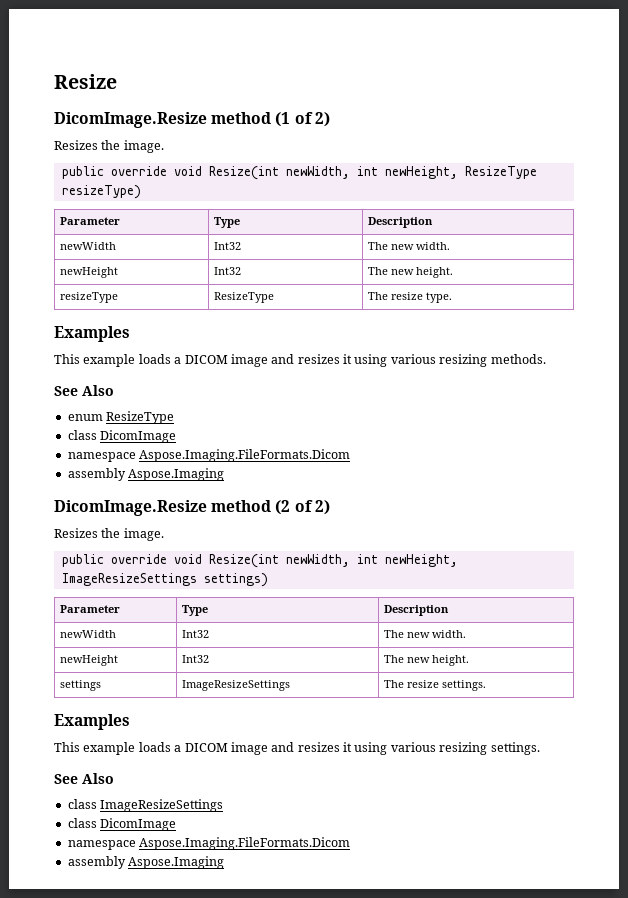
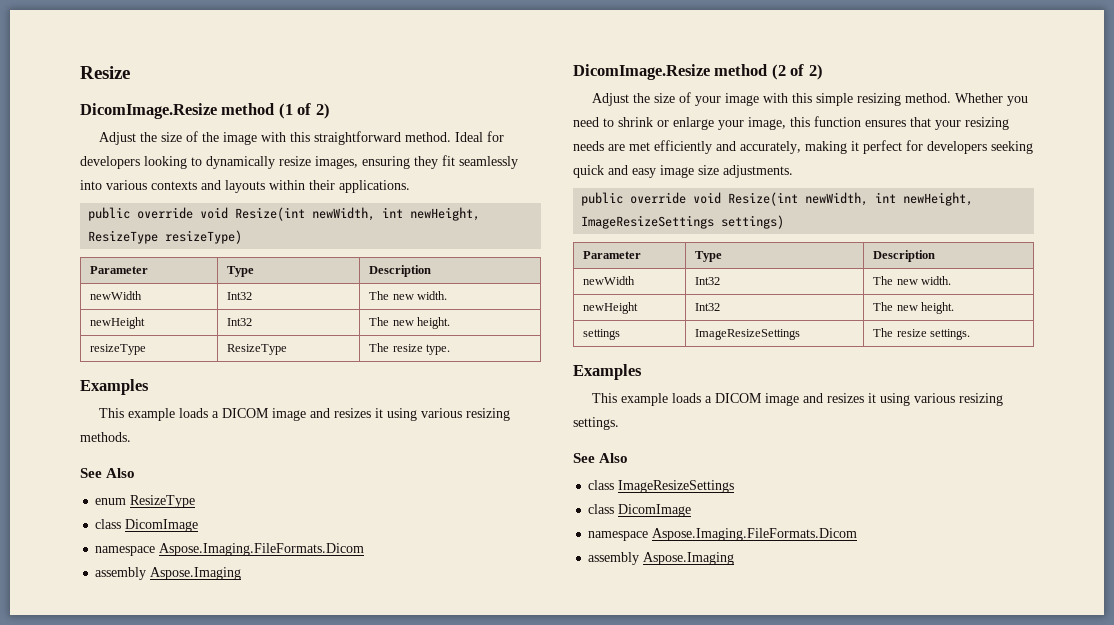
[54,140,164,153] Resizes the image. -> [99,131,505,145] [80,155,518,169] [80,180,410,193] Adjust the size of the image with this straightforward method. Ideal for developers looking to dynamically resize images, ensuring they fit seamlessly into various contexts and layouts within their applications.
[54,528,164,541] Resizes the image. -> [592,92,1029,106] [573,116,1009,130] [573,140,1033,154] [573,165,793,178] Adjust the size of your image with this simple resizing method. Whether you need to shrink or enlarge your image, this function ensures that your resizing needs are met efficiently and accurately, making it perfect for developers seeking quick and easy image size adjustments.

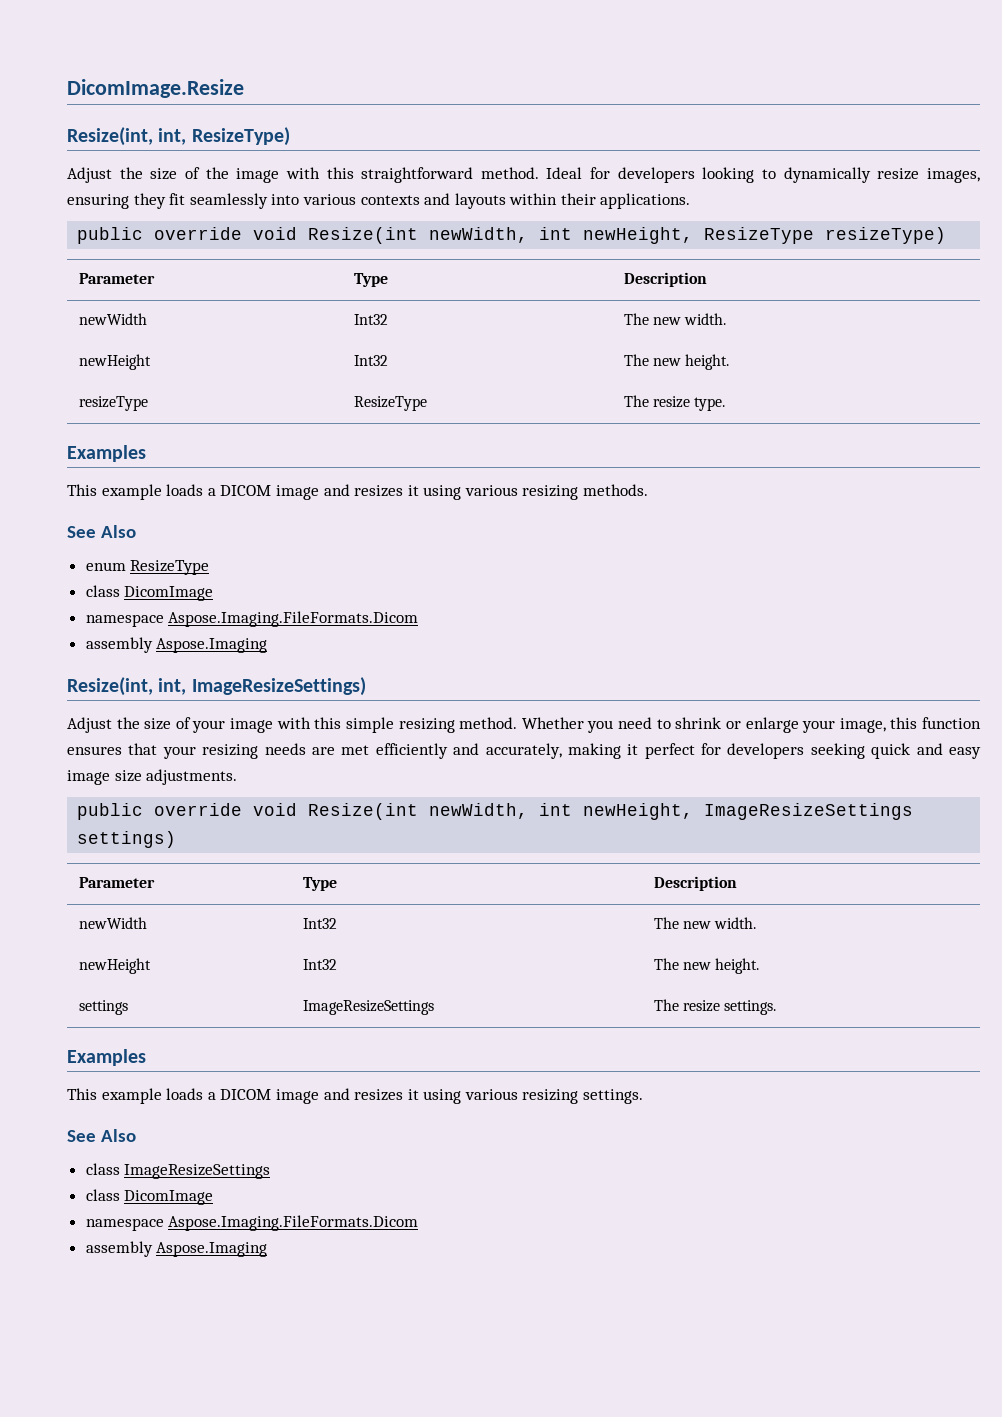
[80,66,130,79] [80,103,330,119] Resize // DicomImage.Resize method (1 of 2) -> [67,79,244,98] [67,127,290,146] DicomImage.Resize // Resize(int, int, ResizeType)
[573,64,823,80] DicomImage.Resize method (2 of 2) -> [67,677,366,696] Resize(int, int, ImageResizeSettings)

